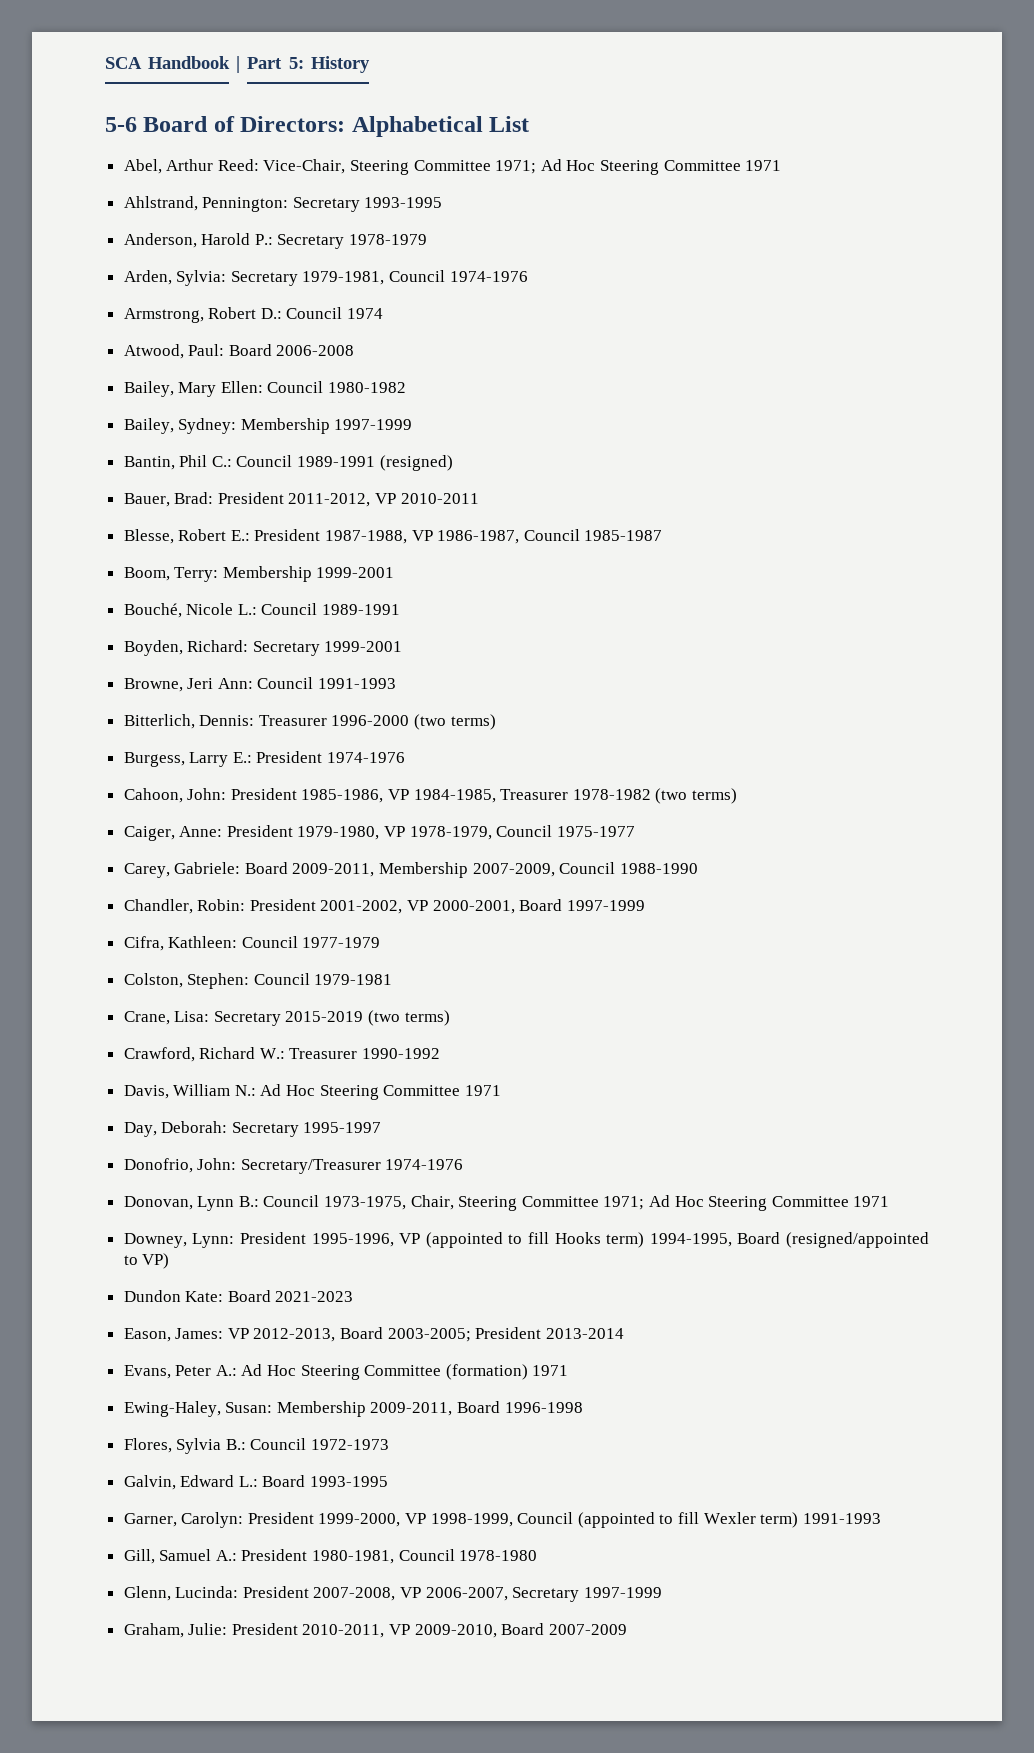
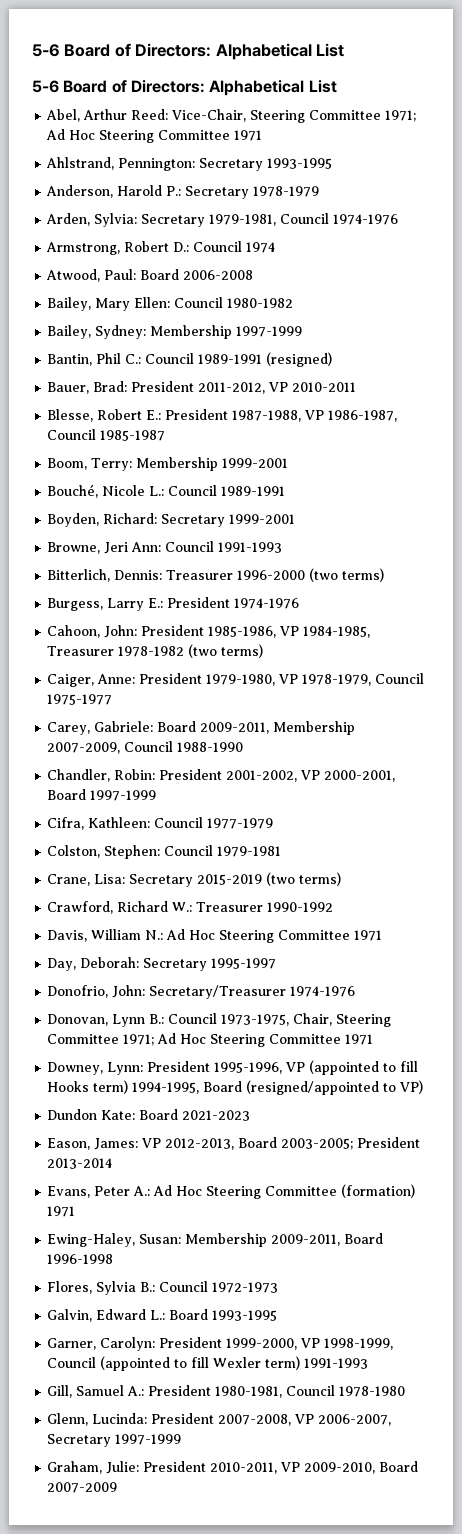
[105,56,370,73] SCA Handbook | Part 5: History -> [32,43,345,60] 5-6 Board of Directors: Alphabetical List

